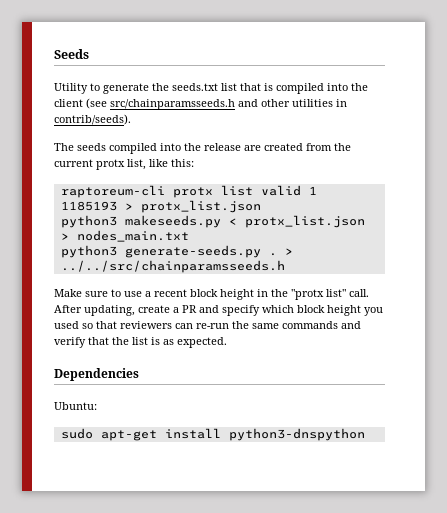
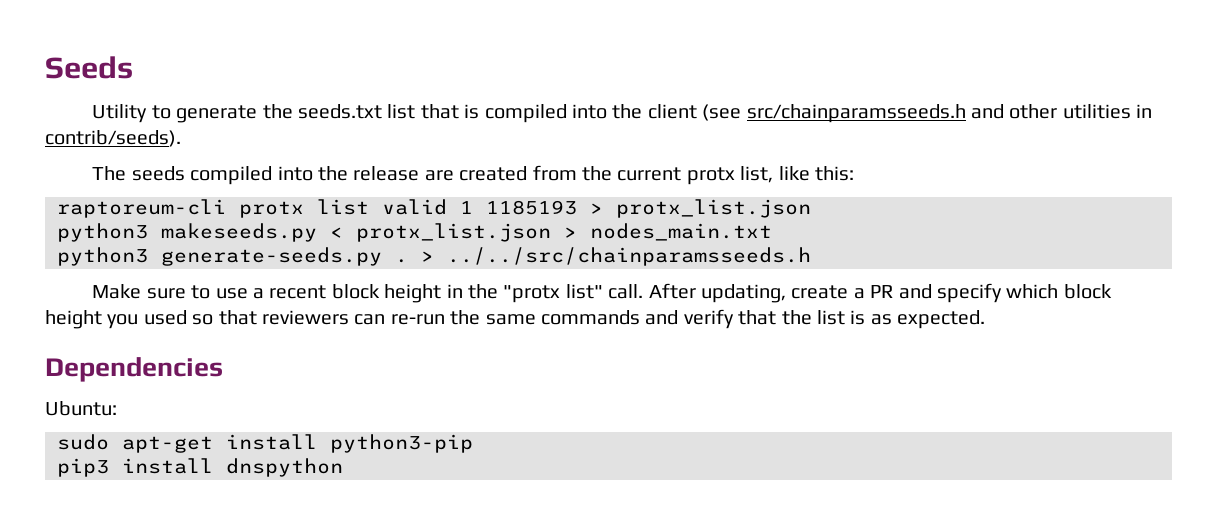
[228,428,365,441] python3-dnspython -> [330,434,473,453] [57,458,343,477] python3-pip // pip3 install dnspython

